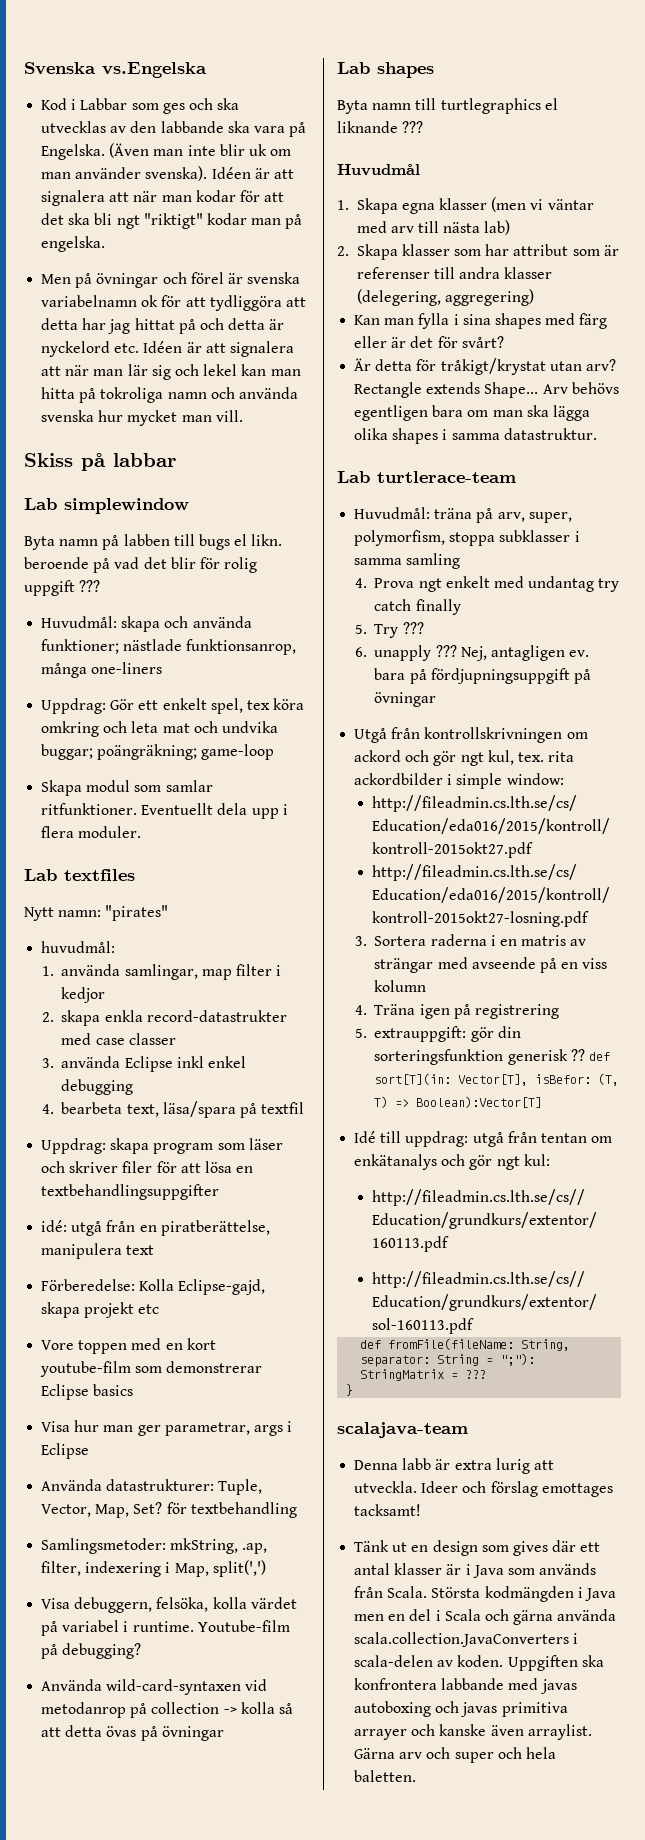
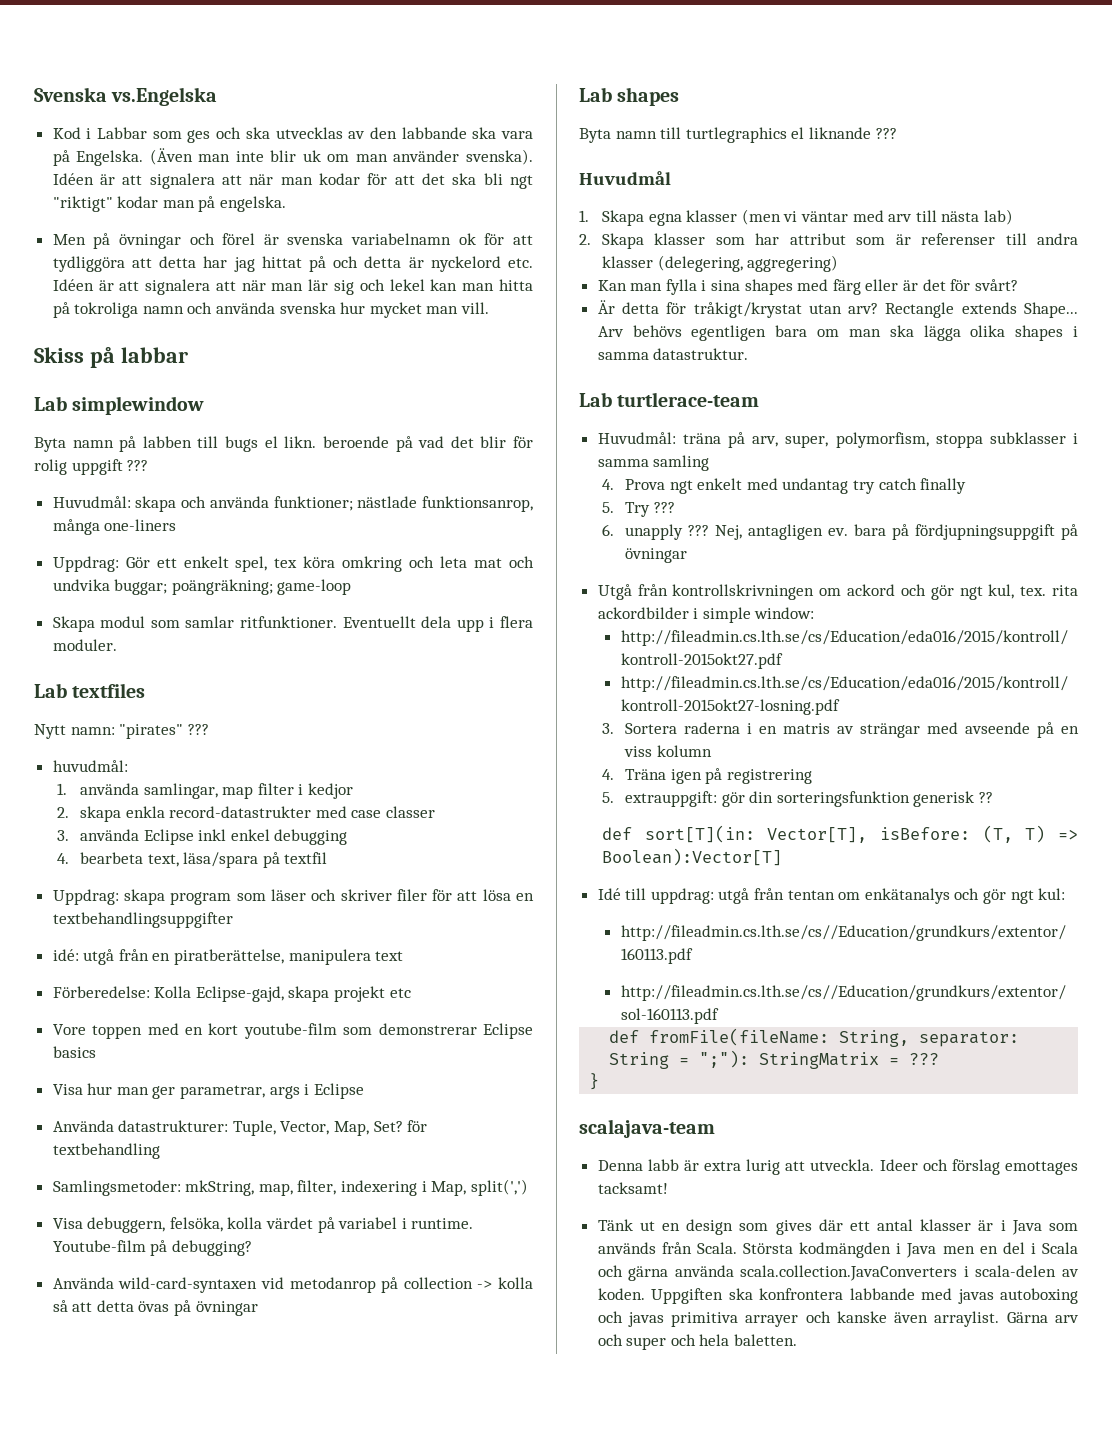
(169, 913) none -> [187,724,209,735] ???
[242,1543,268,1554] .ap, -> [258,1183,293,1196] map,
(585, 1055) none -> (993, 797) //
[535,1074,592,1084] isBefor: -> [880,827,971,840] isBefore:

